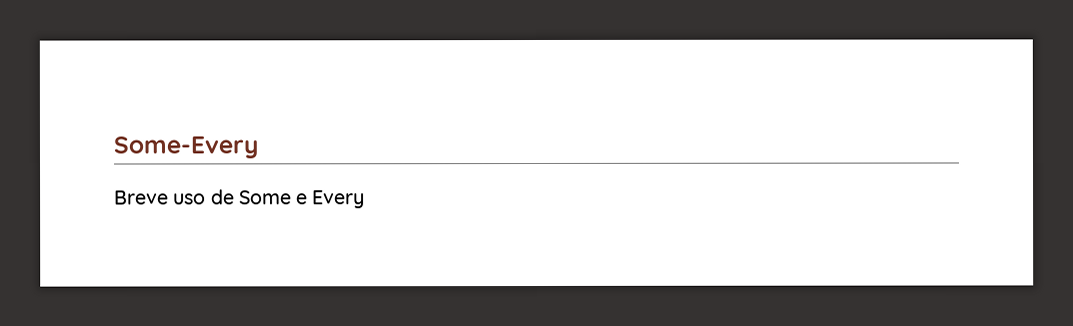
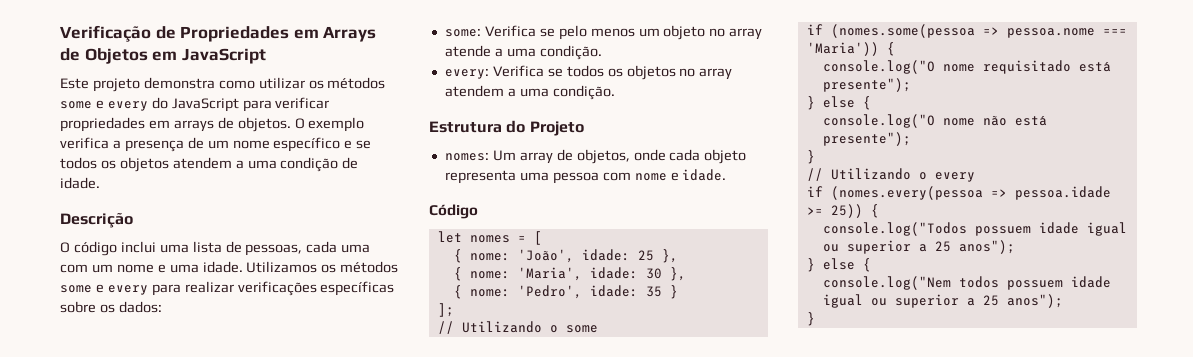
[113,136,258,159] [114,189,366,209] Some-Every // Breve uso de Some e Every -> [60,25,377,42] [60,48,266,64] [60,77,386,92] [60,97,330,112] [60,117,365,132] [60,137,372,152] [60,157,359,172] [60,177,100,189] [60,212,133,228] [60,241,371,256] [60,261,399,273] [60,281,395,296] [60,301,162,313] [444,25,763,40] [444,45,602,60] [444,65,733,80] [444,85,615,100] [429,120,584,136] [444,149,747,164] [444,169,727,184] [429,204,478,219] [437,231,542,245] [453,249,678,263] [453,267,686,281] [453,285,678,299] [437,303,454,317] [437,321,598,334] [806,24,1127,38] [806,42,895,56] [822,60,1111,74] [822,78,911,92] [806,96,871,110] [822,114,1047,128] [822,132,911,146] [806,150,815,164] [806,168,975,182] [806,186,1111,200] [806,204,879,218] [822,222,1127,236] [822,240,1015,254] [806,258,871,272] [822,276,1111,290] [822,294,1063,308] [806,312,815,326] Verificação de Propriedades em Arrays de Objetos em JavaScript // Este projeto demonstra como utilizar os métodos some e every do JavaScript para verificar propriedades em arrays de objetos. O exemplo verifica a presença de um nome específico e se todos os objetos atendem a uma condição de idade. // Descrição // O código inclui uma lista de pessoas, cada uma com um nome e uma idade. Utilizamos os métodos some e every para realizar verificações específicas sobre os dados: // some: Verifica se pelo menos um objeto no array atende a uma condição. // every: Verifica se todos os objetos no array atendem a uma condição. // Estrutura do Projeto // nomes: Um array de objetos, onde cada objeto representa uma pessoa com nome e idade. // Código // let nomes = [ // { nome: 'João', idade: 25 }, // { nome: 'Maria', idade: 30 }, // { nome: 'Pedro', idade: 35 } // ]; // // Utilizando o some // if (nomes.some(pessoa => pessoa.nome === 'Maria')) { // console.log("O nome requisitado está presente"); // } else { // console.log("O nome não está presente"); // } // // Utilizando o every // if (nomes.every(pessoa => pessoa.idade >= 25)) { // console.log("Todos possuem idade igual ou superior a 25 anos"); // } else { // console.log("Nem todos possuem idade igual ou superior a 25 anos"); // }

